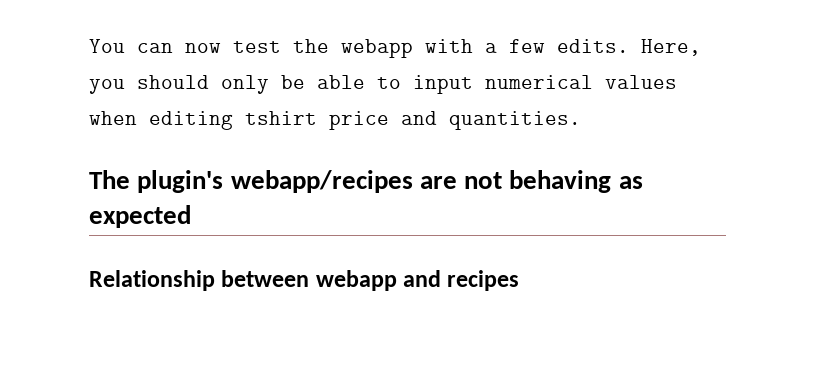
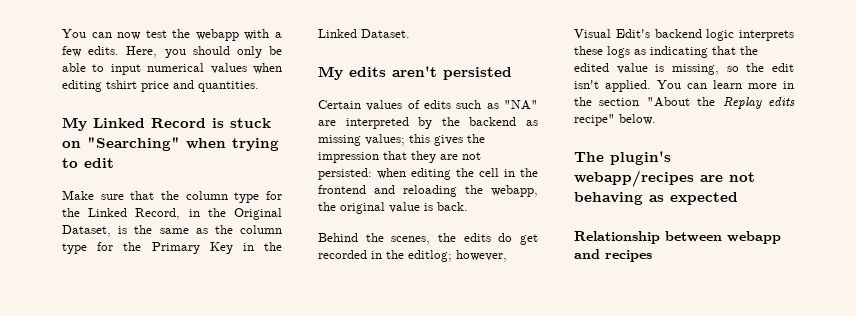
(581, 120) none -> [62,117,271,131] [62,137,279,151] [62,158,114,168] [62,190,282,203] [62,208,282,220] [62,225,282,237] [62,242,282,254] [318,29,410,38] [318,66,512,80] [318,100,538,111] [318,117,538,129] [318,134,485,146] [318,151,481,163] [318,168,538,180] [318,185,538,197] [318,202,468,214] [318,233,538,245] [318,250,507,262] [574,29,794,41] [574,46,758,58] [574,63,794,75] [574,80,794,92] [574,97,795,109] [574,114,656,126] // My Linked Record is stuck on "Searching" when trying to edit // Make sure that the column type for the Linked Record, in the Original Dataset, is the same as the column type for the Primary Key in the Linked Dataset. // My edits aren't persisted // Certain values of edits such as "NA" are interpreted by the backend as missing values; this gives the impression that they are not persisted: when editing the cell in the frontend and reloading the webapp, the original value is back. // Behind the scenes, the edits do get recorded in the editlog; however, Visual Edit's backend logic interprets these logs as indicating that the edited value is missing, so the edit isn't applied. You can learn more in the section "About the Replay edits recipe" below.

